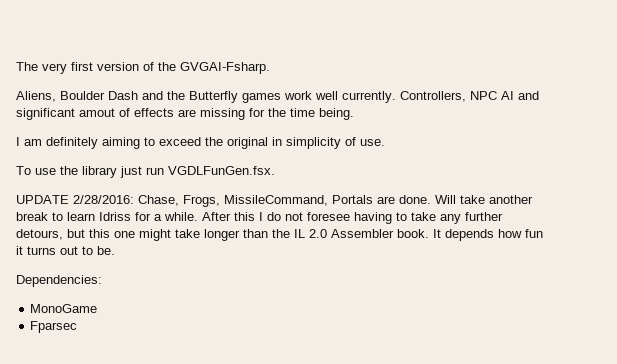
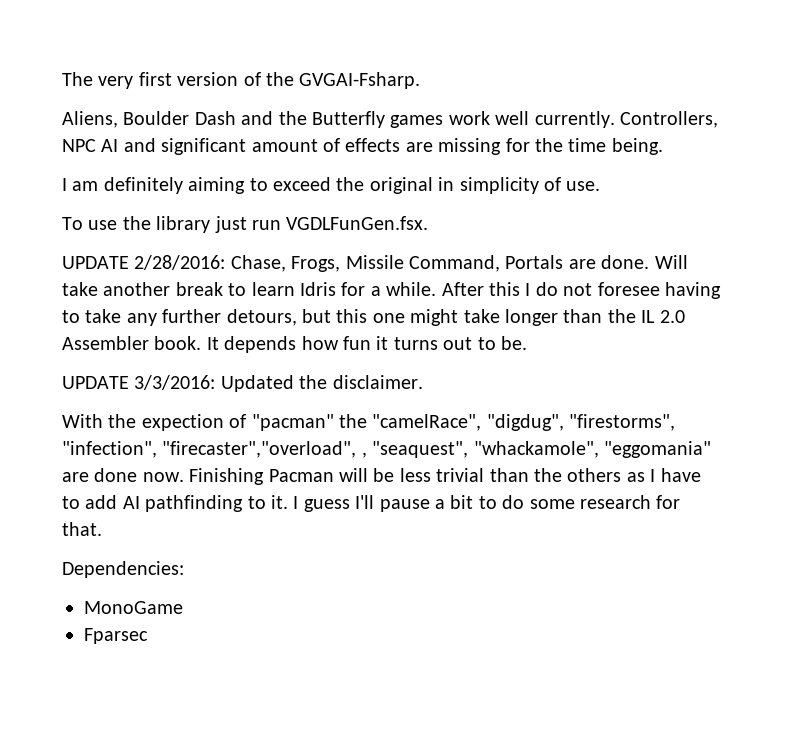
[79,108,115,117] amout -> [251,139,318,152] amount
[224,195,328,206] MissileCommand, -> [345,255,500,272] Missile Command,
[99,212,131,221] Idriss -> [300,282,336,296] Idris
(115, 250) none -> [62,375,423,392] [62,414,676,431] [62,441,711,458] [62,468,701,485] [62,495,681,512] [62,522,102,536] // UPDATE 3/3/2016: Updated the disclaimer. // With the expection of "pacman" the "camelRace", "digdug", "firestorms", "infection", "firecaster","overload", , "seaquest", "whackamole", "eggomania" are done now. Finishing Pacman will be less trivial than the others as I have to add AI pathfinding to it. I guess I'll pause a bit to do some research for that.

